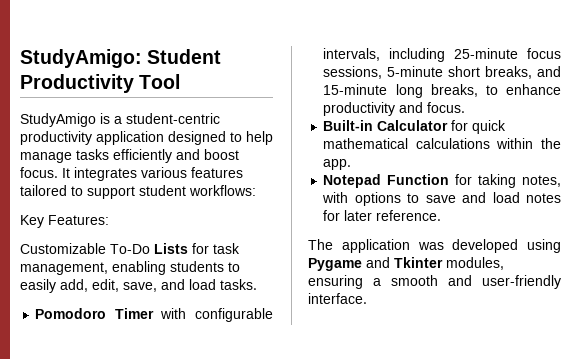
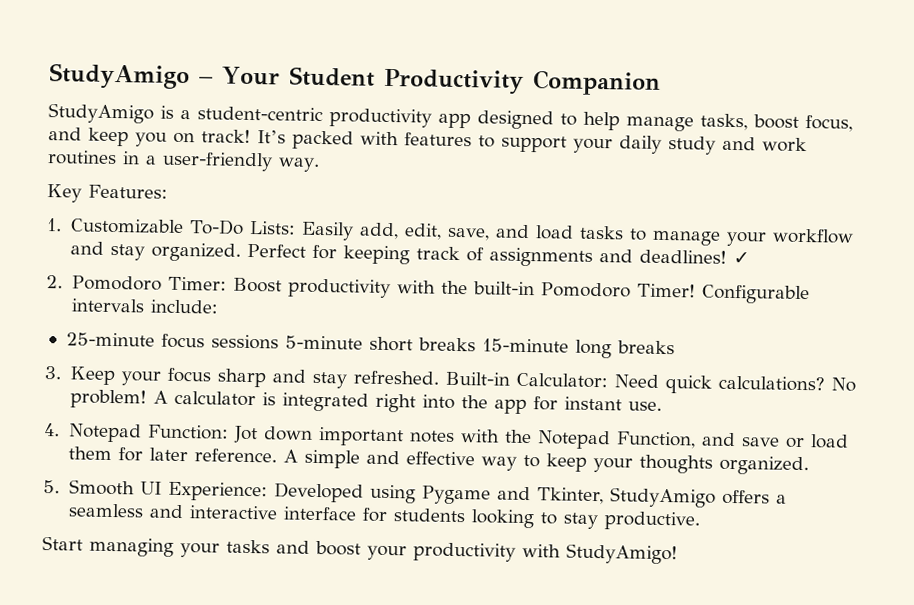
[20,49,142,68] StudyAmigo: -> [49,63,280,91] StudyAmigo – Your
[139,74,181,89] Tool -> [532,70,661,96] Companion
[96,131,164,145] application -> [438,112,471,129] app
[76,149,239,163] [20,167,243,181] [20,185,256,199] tasks efficiently and boost focus. It integrates various features tailored to support student workflows: -> [700,113,853,132] [48,127,807,155] [47,150,320,172] tasks, boost focus, and keep you on track! It’s packed with features to support your daily study and work routines in a user-friendly way.
(109, 220) none -> [46,218,62,232] 1.
[154,243,240,254] [20,261,240,275] [20,279,56,293] Lists for task management, enabling students to easily -> [249,220,355,241] Lists: Easily
[220,279,257,290] [35,308,273,322] [323,48,446,62] tasks. // Pomodoro Timer with configurable intervals, including -> [579,225,855,247] [69,241,750,267] [46,275,810,305] [70,298,219,314] tasks to manage your workflow and stay organized. Perfect for keeping track of assignments and deadlines! ✓ // 2. Pomodoro Timer: Boost productivity with the built-in Pomodoro Timer! Configurable intervals include: //
[323,66,383,79] sessions, -> [210,334,279,350] sessions
[485,66,561,79] [323,84,561,98] [323,102,466,116] [323,120,507,134] [323,138,561,149] [323,159,352,170] [323,174,561,188] [322,192,561,206] [323,210,442,221] [308,239,561,253] [308,257,504,271] [308,275,561,289] [308,293,367,304] breaks, and 15-minute long breaks, to enhance productivity and focus. // Built-in Calculator for quick mathematical calculations within the app. // Notepad Function for taking notes, with options to save and load notes for later reference. // The application was developed using Pygame and Tkinter modules, ensuring a smooth and user-friendly interface. -> [417,337,675,359] [44,366,856,394] [69,389,662,415] [44,423,849,450] [67,446,809,476] [43,479,788,508] [67,503,700,531] [42,536,678,565] breaks 15-minute long breaks // 3. Keep your focus sharp and stay refreshed. Built-in Calculator: Need quick calculations? No problem! A calculator is integrated right into the app for instant use. // 4. Notepad Function: Jot down important notes with the Notepad Function, and save or load them for later reference. A simple and effective way to keep your thoughts organized. // 5. Smooth UI Experience: Developed using Pygame and Tkinter, StudyAmigo offers a seamless and interactive interface for students looking to stay productive. // Start managing your tasks and boost your productivity with StudyAmigo!

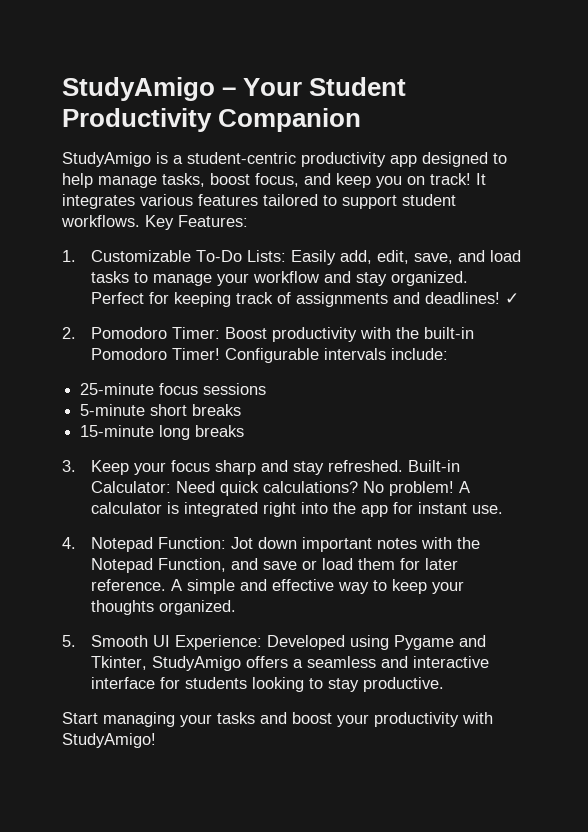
[257,130,807,155] [47,150,320,172] It’s packed with features to support your daily study and work routines in a user-friendly way. // -> [476,173,486,185] [62,194,456,209] [61,215,140,227] It integrates various features tailored to support student workflows.
(279, 342) none -> (267, 389) //
(476, 344) none -> (242, 410) //

